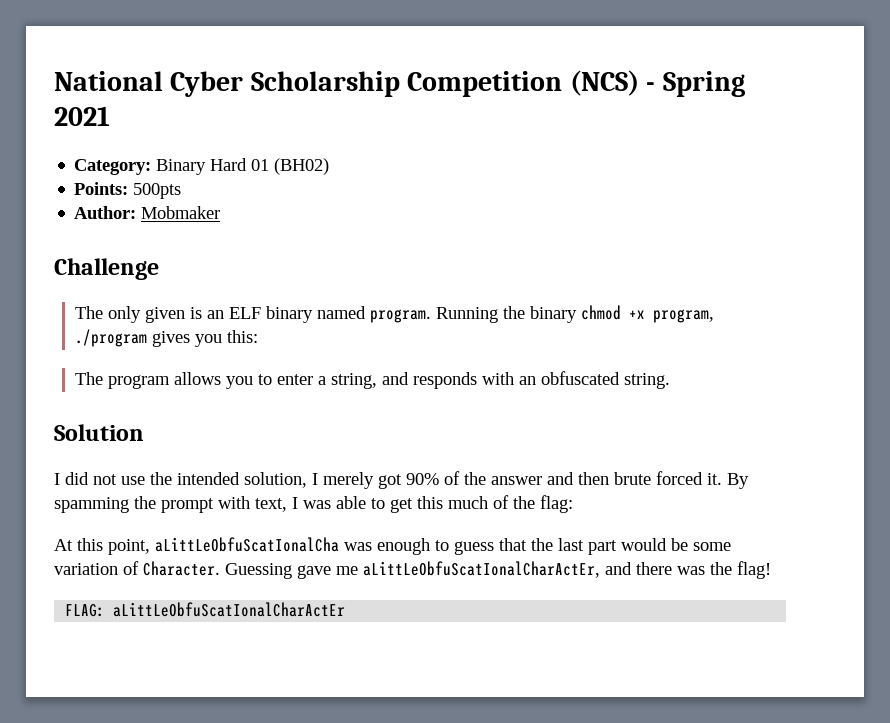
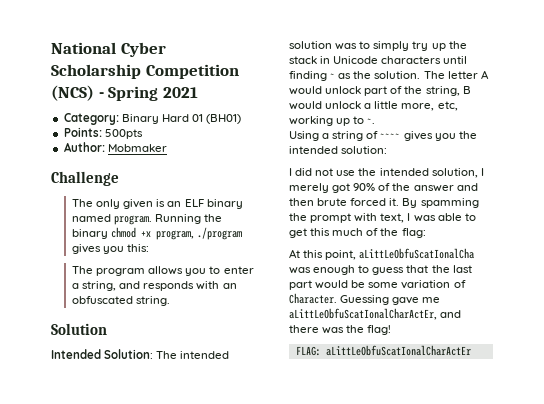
[274,158,330,175] (BH02) -> [206,114,242,124] (BH01)
(144, 432) none -> [51,349,230,359] [289,41,467,51] [289,56,468,64] [289,70,489,81] [289,86,471,96] [289,101,458,111] [289,116,376,126] [289,131,477,141] [289,146,388,154] // Intended Solution: The intended solution was to simply try up the stack in Unicode characters until finding ~ as the solution. The letter A would unlock part of the string, B would unlock a little more, etc, working up to ~. // Using a string of ~~~~ gives you the intended solution:

